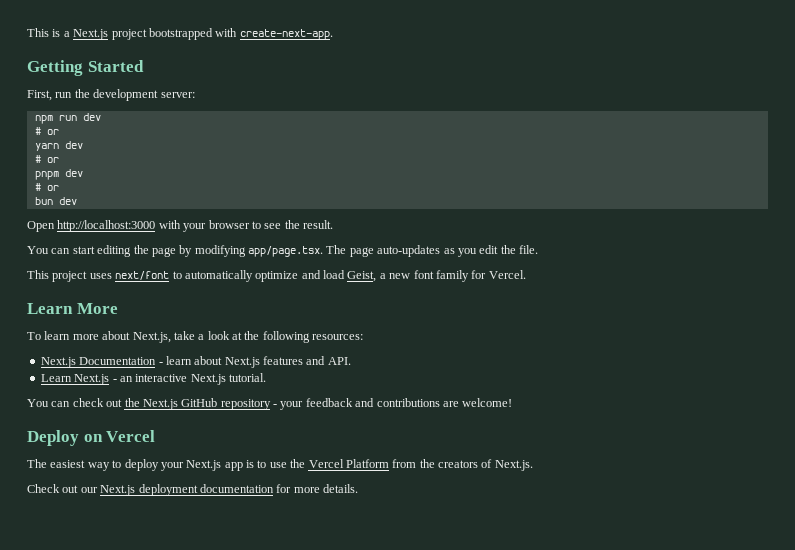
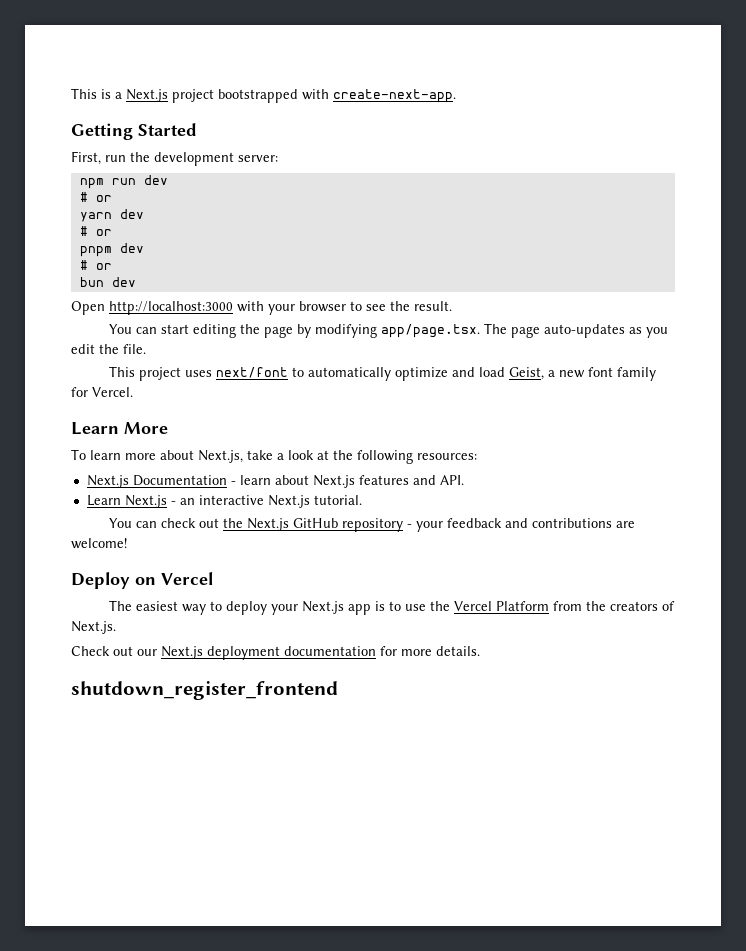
(358, 488) none -> [71,681,338,700] // shutdown_register_frontend

